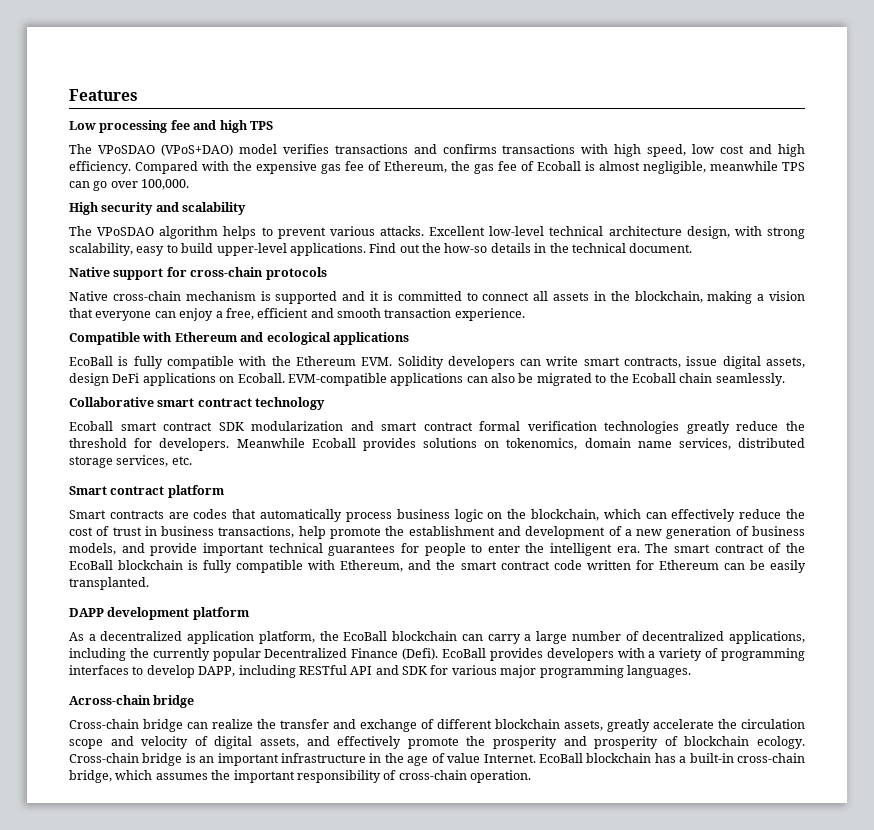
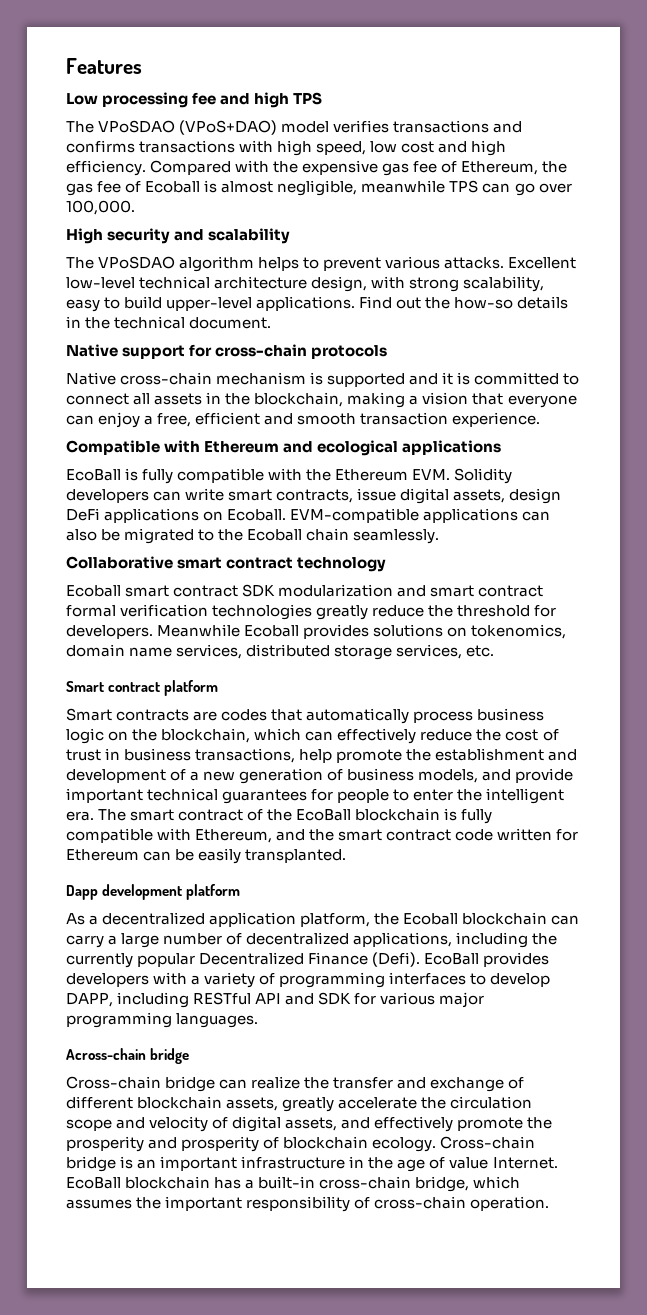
[69,608,104,617] DAPP -> [66,885,98,900] Dapp
[343,631,388,641] EcoBall -> [403,913,459,925] Ecoball

